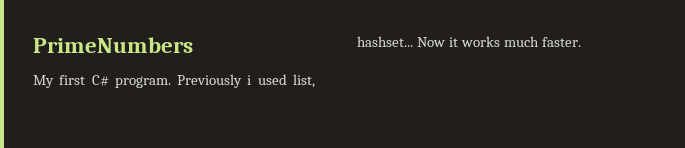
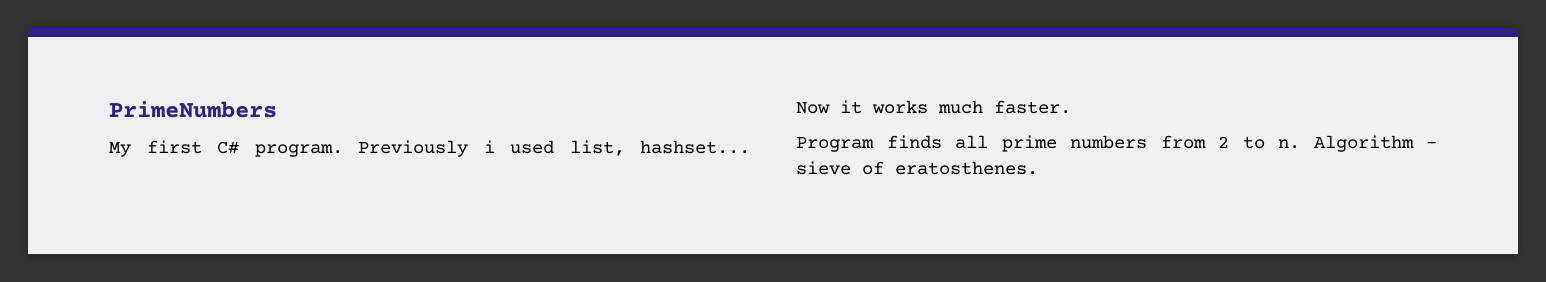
(581, 42) none -> [796,135,1437,152] [796,161,1038,175] // Program finds all prime numbers from 2 to n. Algorithm - sieve of eratosthenes.

